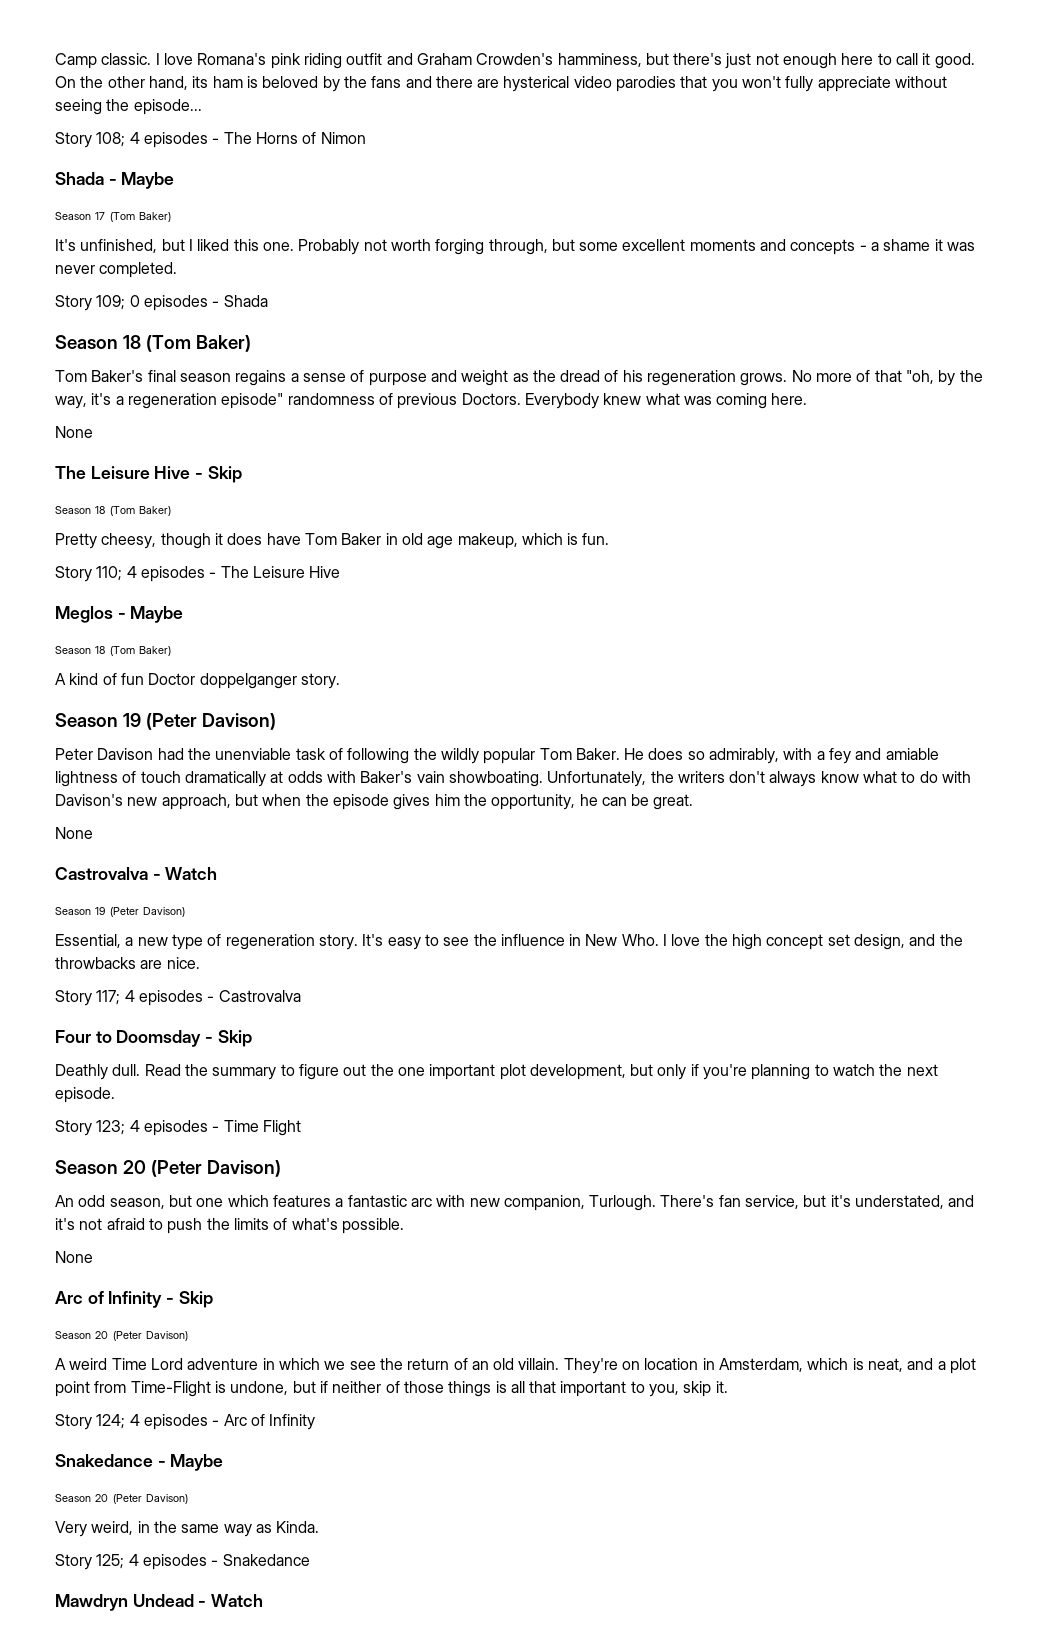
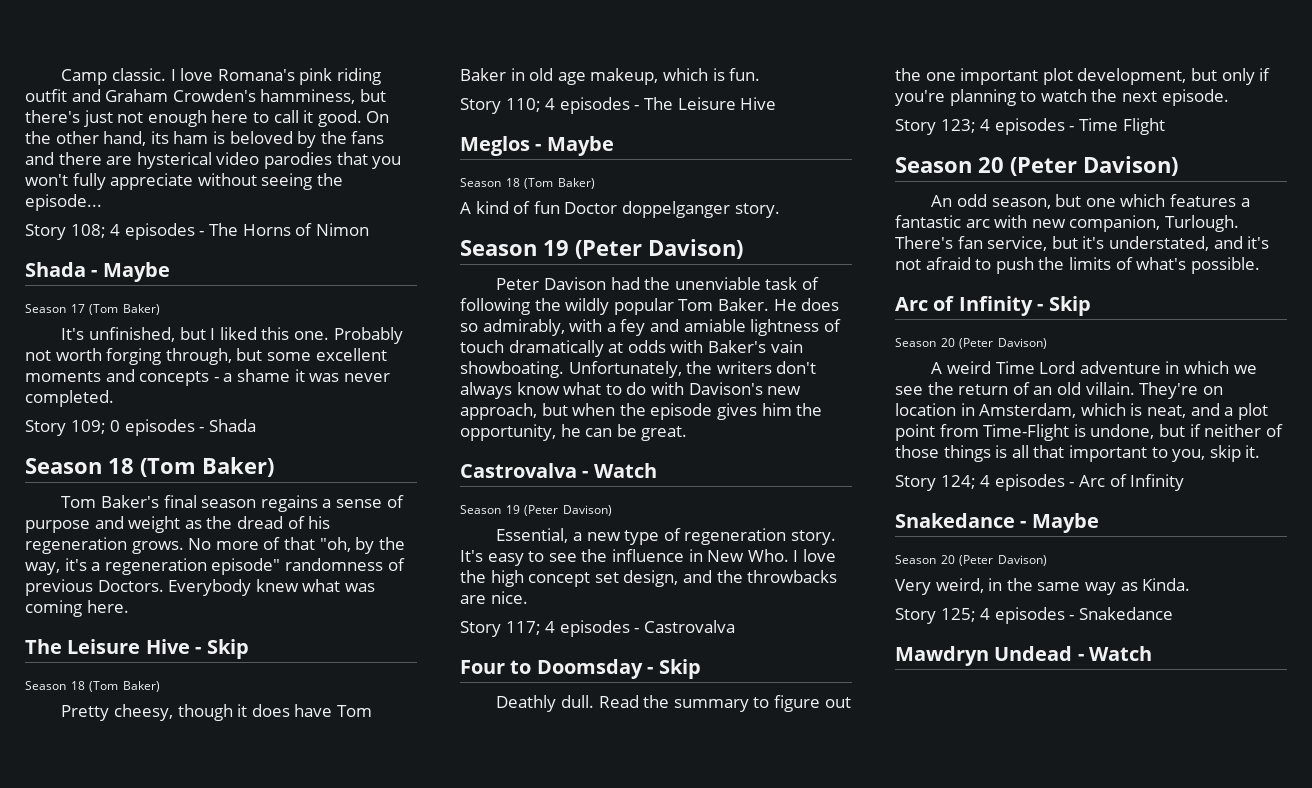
[55,426,93,438] // None -> (129, 606) none
[55,827,93,839] // None -> (688, 433) none
[55,1251,93,1263] // None -> (1260, 265) none

